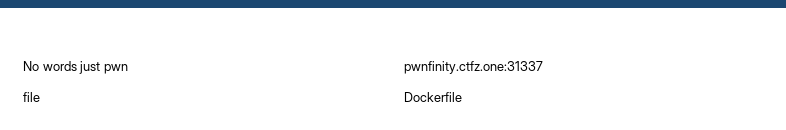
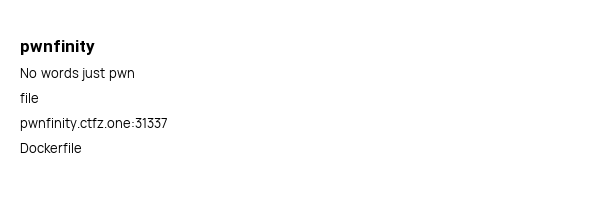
(23, 66) none -> [20,40,95,55] pwnfinity //

